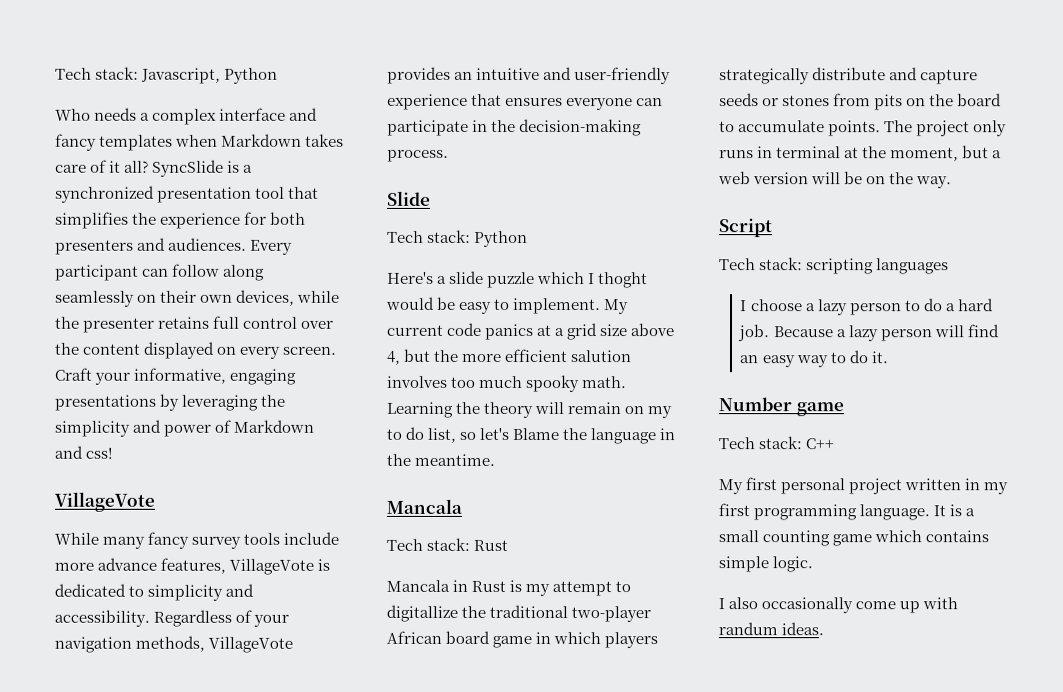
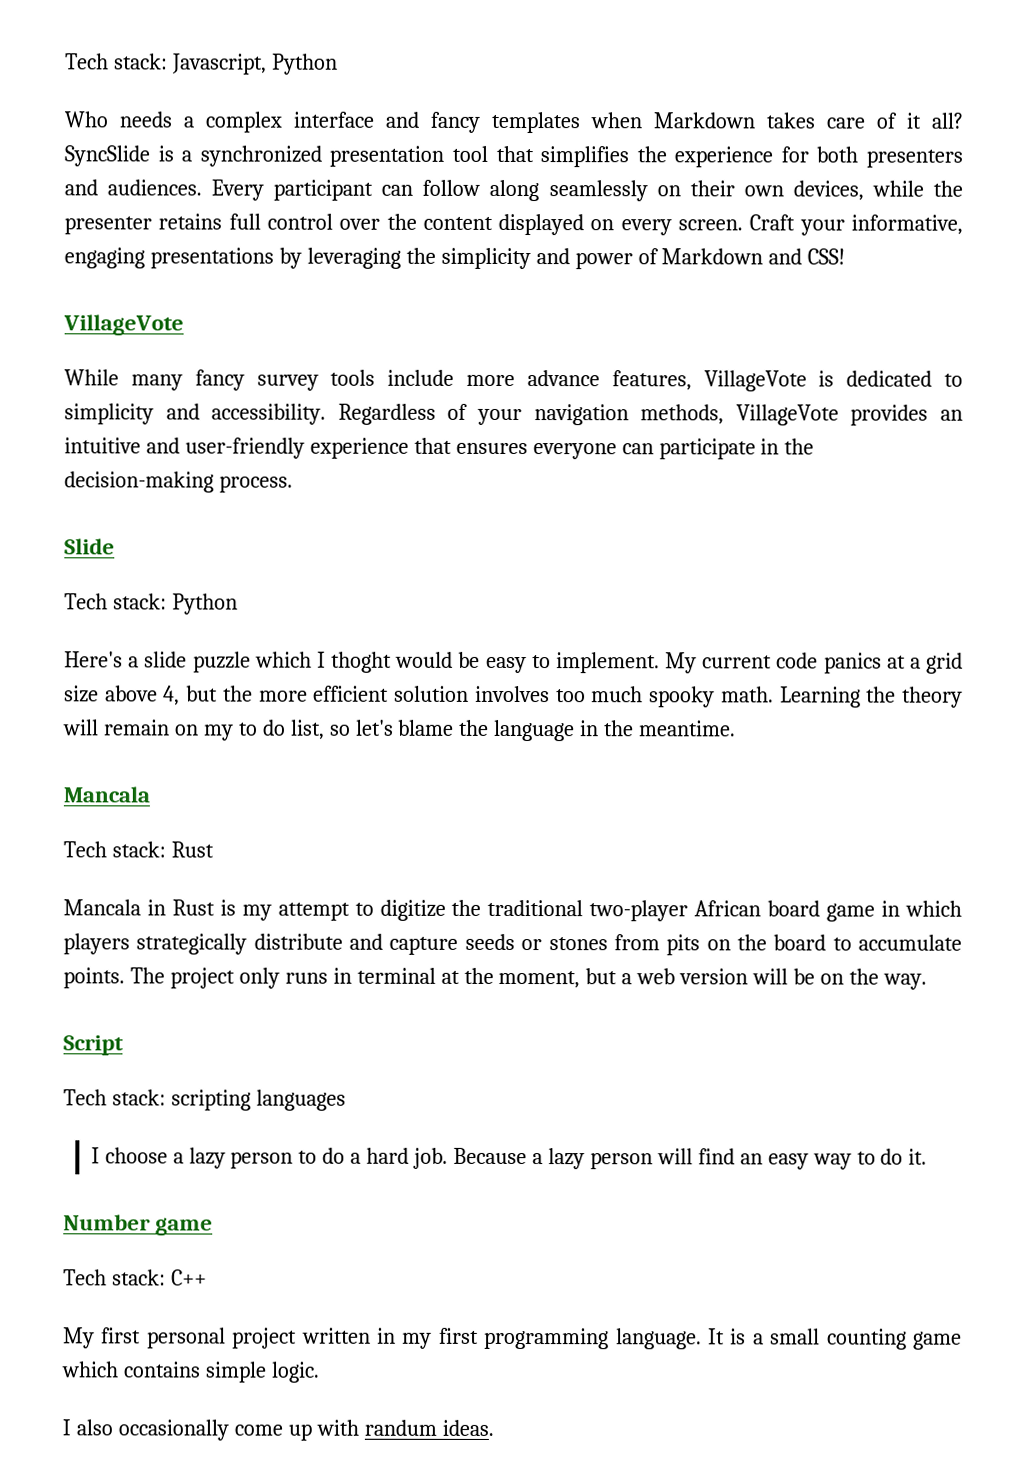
[85,447,114,459] css! -> [807,248,846,265] CSS!
[570,350,632,363] salution -> [394,685,470,702] solution
[512,427,560,441] Blame -> [398,719,455,736] blame
[386,604,458,622] digitallize -> [379,899,446,921] digitize

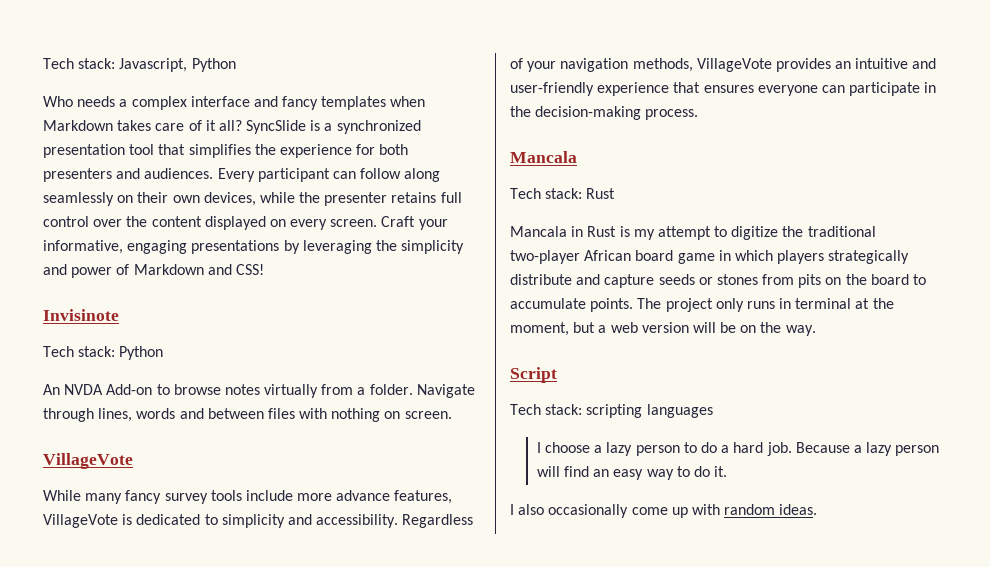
(846, 256) none -> [43,309,119,321] [43,346,164,360] [43,384,475,398] [43,408,452,422] // Invisinote // Tech stack: Python // An NVDA Add-on to browse notes virtually from a folder. Navigate through lines, words and between files with nothing on screen.
[64,538,115,555] [64,593,238,615] [64,651,963,674] [64,685,964,708] [63,719,737,742] // Slide // Tech stack: Python // Here's a slide puzzle which I thoght would be easy to implement. My current code panics at a grid size above 4, but the more efficient solution involves too much spooky math. Learning the theory will remain on my to do list, so let's blame the language in the meantime. -> (699, 114) none
[63,1214,214,1236] [63,1269,207,1286] [63,1327,962,1350] [61,1361,320,1383] // Number game // Tech stack: C++ // My first personal project written in my first programming language. It is a small counting game which contains simple logic. -> (728, 471) none
[363,1419,437,1436] randum -> [724,504,776,515] random

